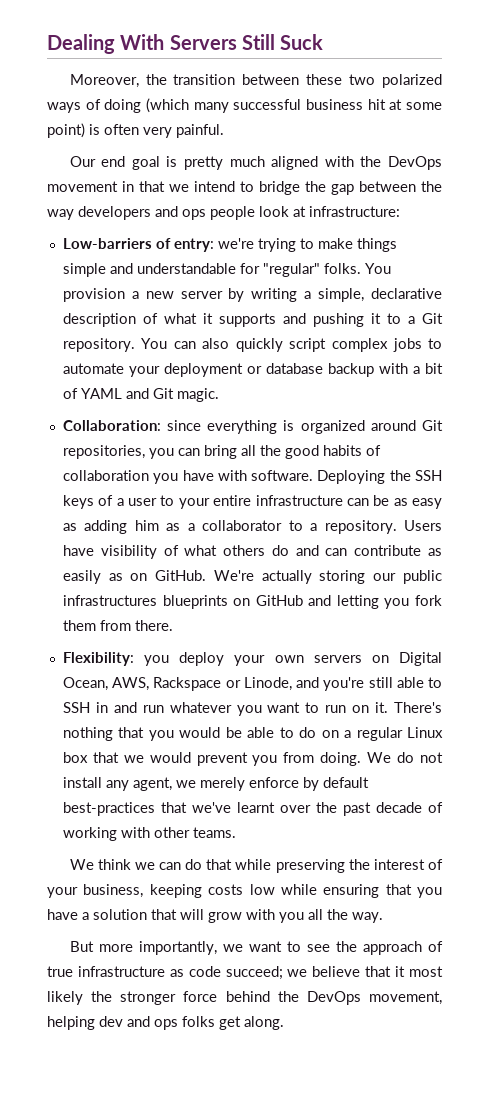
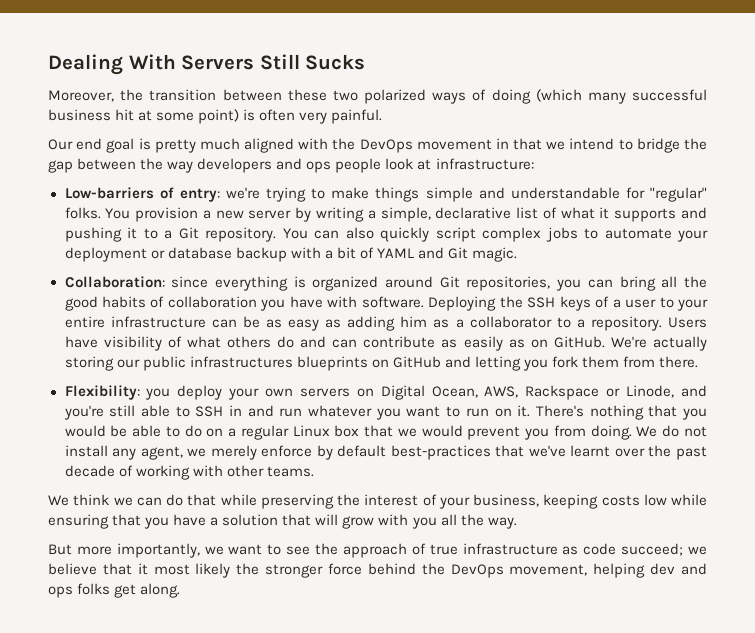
[280,34,324,50] Suck -> [305,54,366,70] Sucks
[62,313,136,327] description -> [516,207,539,219] list

